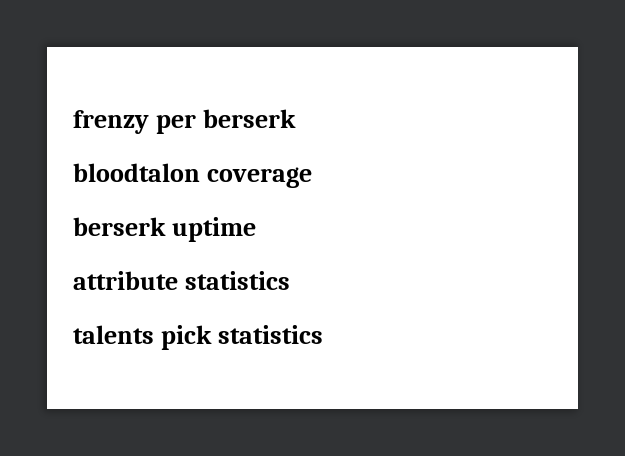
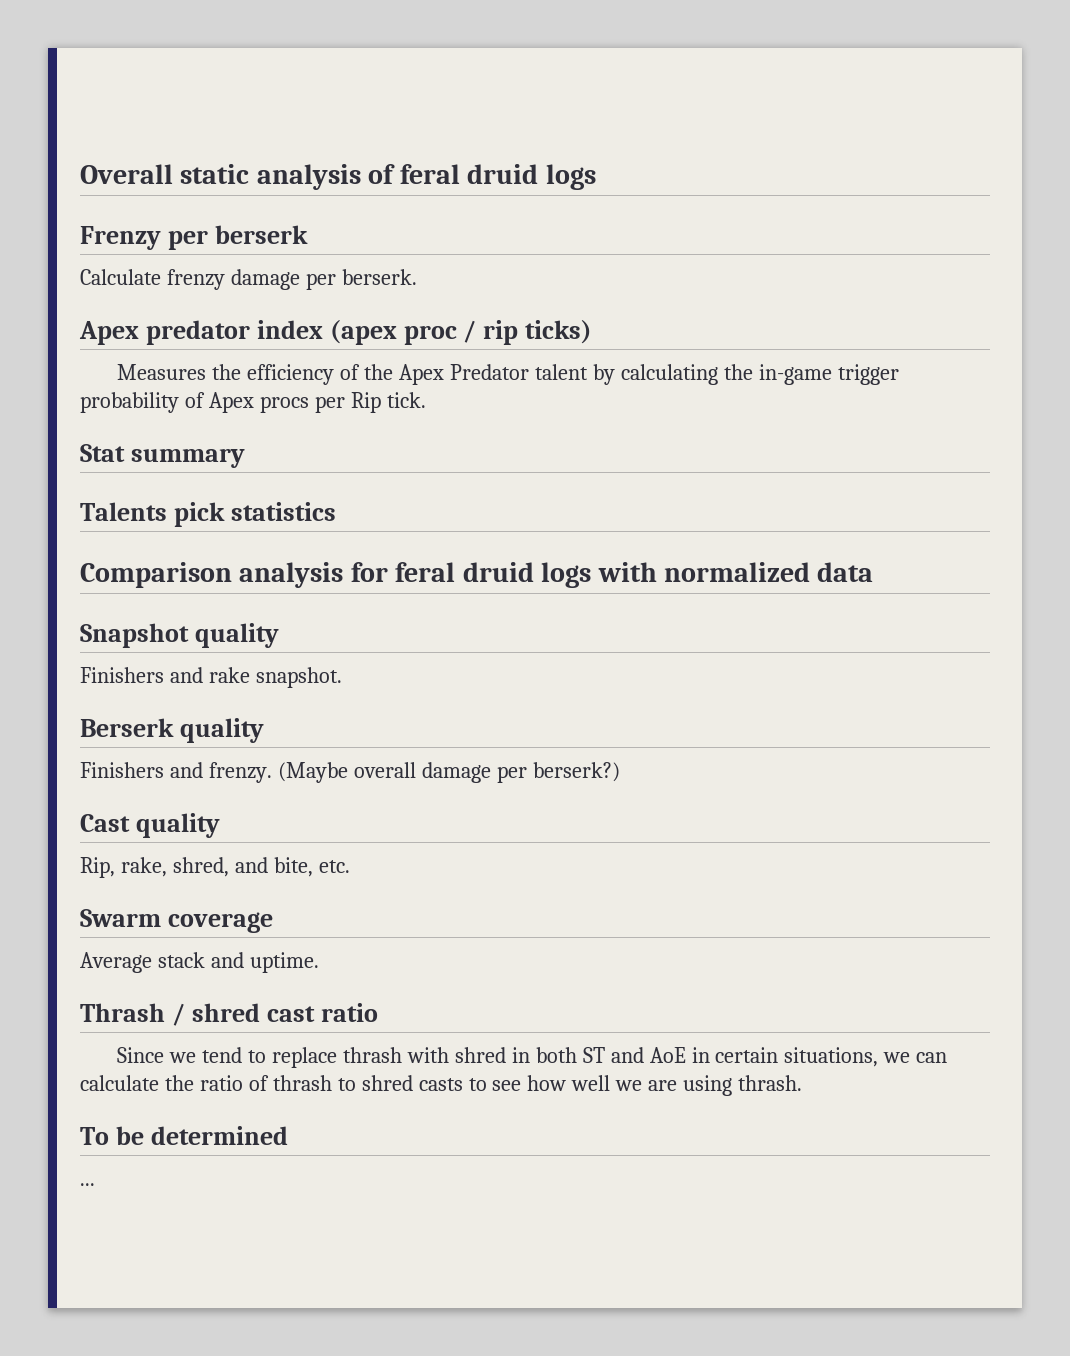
[73,109,296,134] [73,163,312,188] [73,217,256,242] [73,271,290,290] [73,325,323,350] frenzy per berserk // bloodtalon coverage // berserk uptime // attribute statistics // talents pick statistics -> [80,164,596,190] [80,225,308,250] [80,269,417,290] [79,320,593,345] [117,364,899,385] [80,392,426,413] [80,444,245,468] [80,502,336,527] [80,562,874,588] [80,623,279,648] [80,667,342,688] [80,718,264,743] [80,762,620,783] [80,813,220,838] [80,857,350,878] [80,909,273,933] [80,952,319,973] [80,1003,378,1026] [117,1047,948,1068] [80,1075,803,1096] [80,1126,288,1145] [80,1183,95,1186] Overall static analysis of feral druid logs // Frenzy per berserk // Calculate frenzy damage per berserk. // Apex predator index (apex proc / rip ticks) // Measures the efficiency of the Apex Predator talent by calculating the in-game trigger probability of Apex procs per Rip tick. // Stat summary // Talents pick statistics // Comparison analysis for feral druid logs with normalized data // Snapshot quality // Finishers and rake snapshot. // Berserk quality // Finishers and frenzy. (Maybe overall damage per berserk?) // Cast quality // Rip, rake, shred, and bite, etc. // Swarm coverage // Average stack and uptime. // Thrash / shred cast ratio // Since we tend to replace thrash with shred in both ST and AoE in certain situations, we can calculate the ratio of thrash to shred casts to see how well we are using thrash. // To be determined // ...

